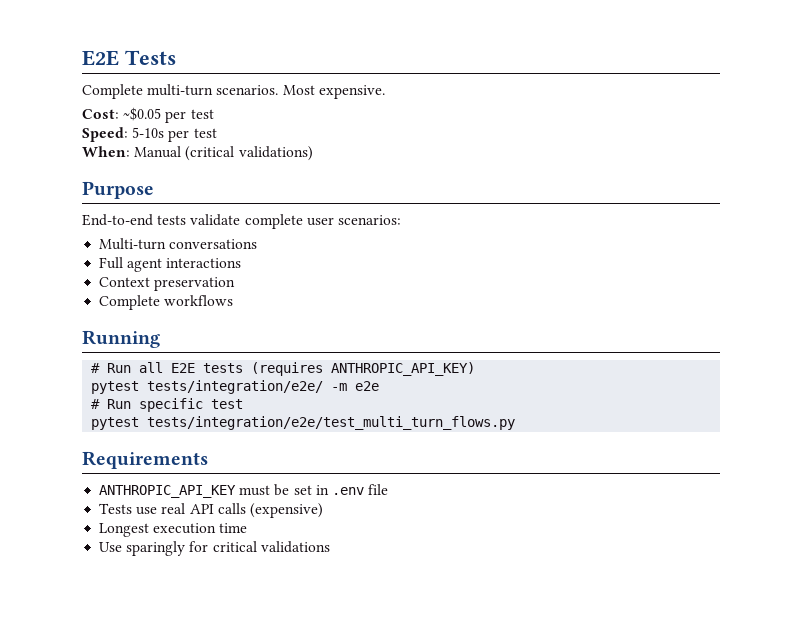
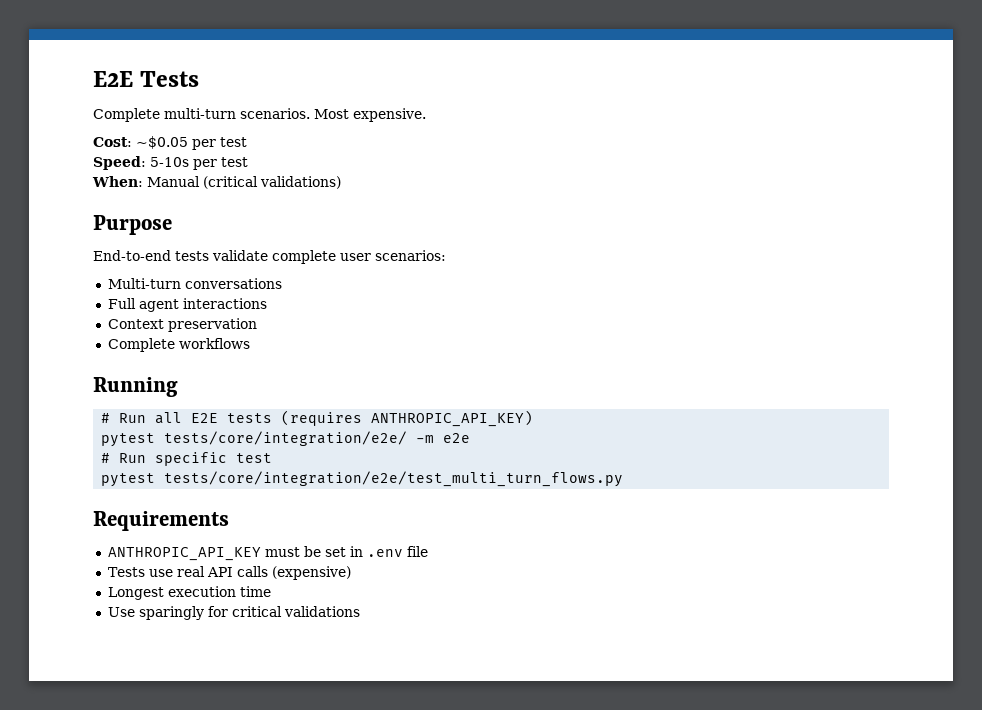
[147,380,324,394] tests/integration/e2e/ -> [164,431,408,446] tests/core/integration/e2e/
[147,416,516,430] tests/integration/e2e/test_multi_turn_flows.py -> [164,471,624,487] tests/core/integration/e2e/test_multi_turn_flows.py

